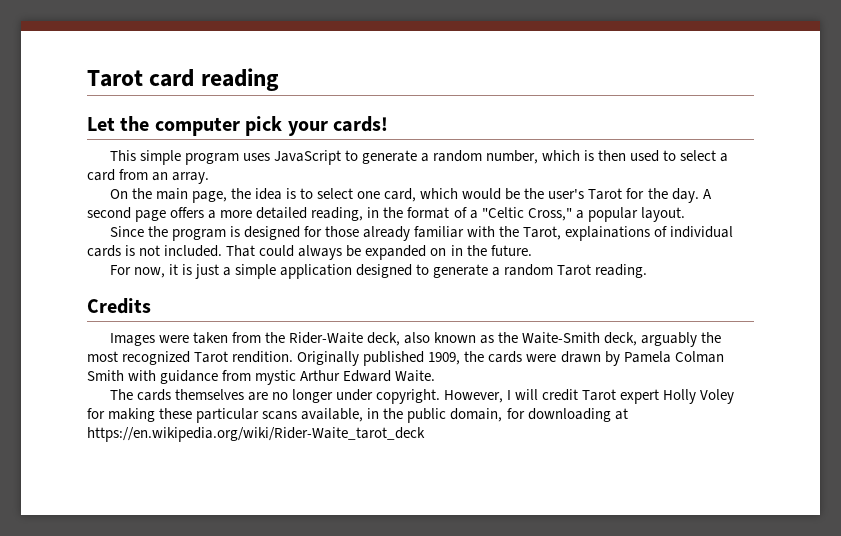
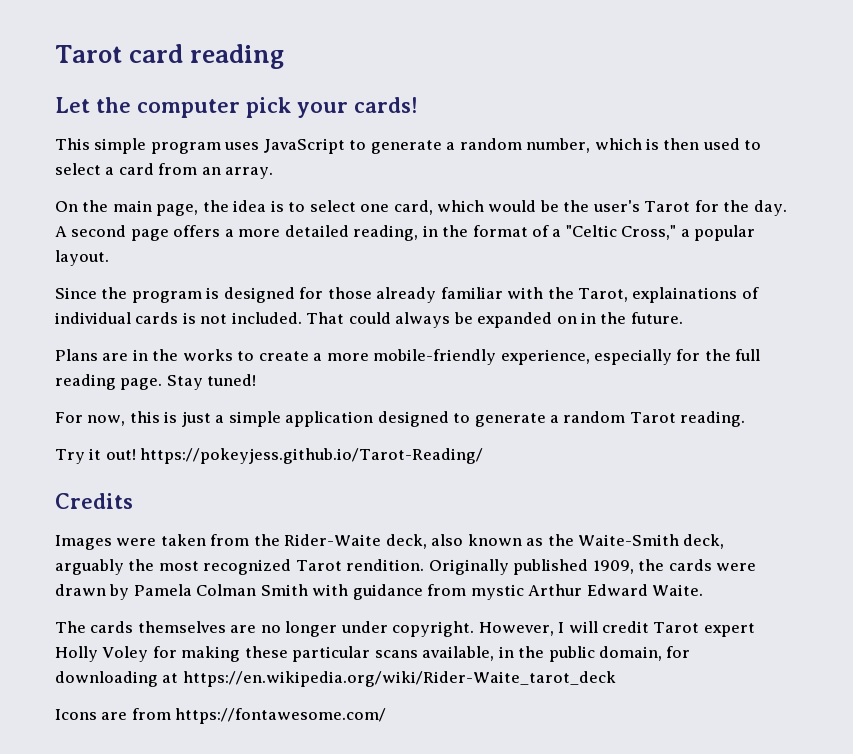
(532, 250) none -> [55,349,761,365] [55,374,257,390] // Plans are in the works to create a more mobile-friendly experience, especially for the full reading page. Stay tuned!
[168,264,178,275] it -> [129,411,160,423] this
(648, 271) none -> [55,448,484,464] // Try it out! https://pokeyjess.github.io/Tarot-Reading/
(425, 434) none -> [55,708,387,724] // Icons are from https://fontawesome.com/

